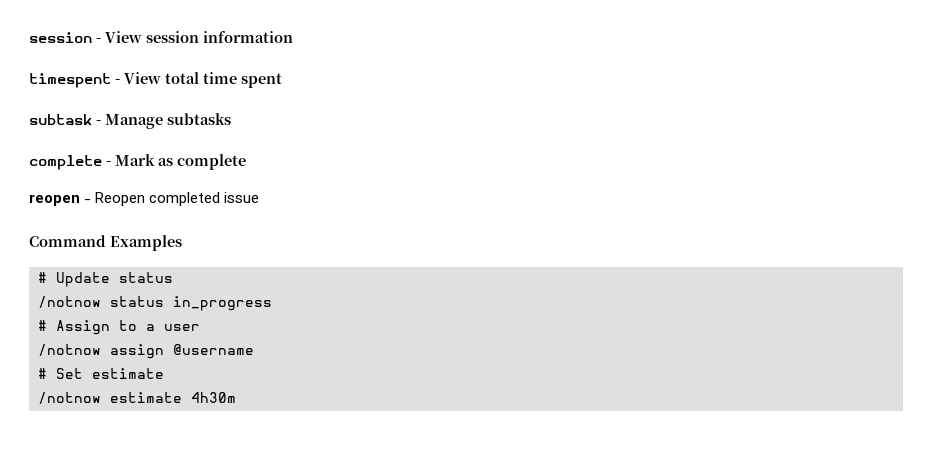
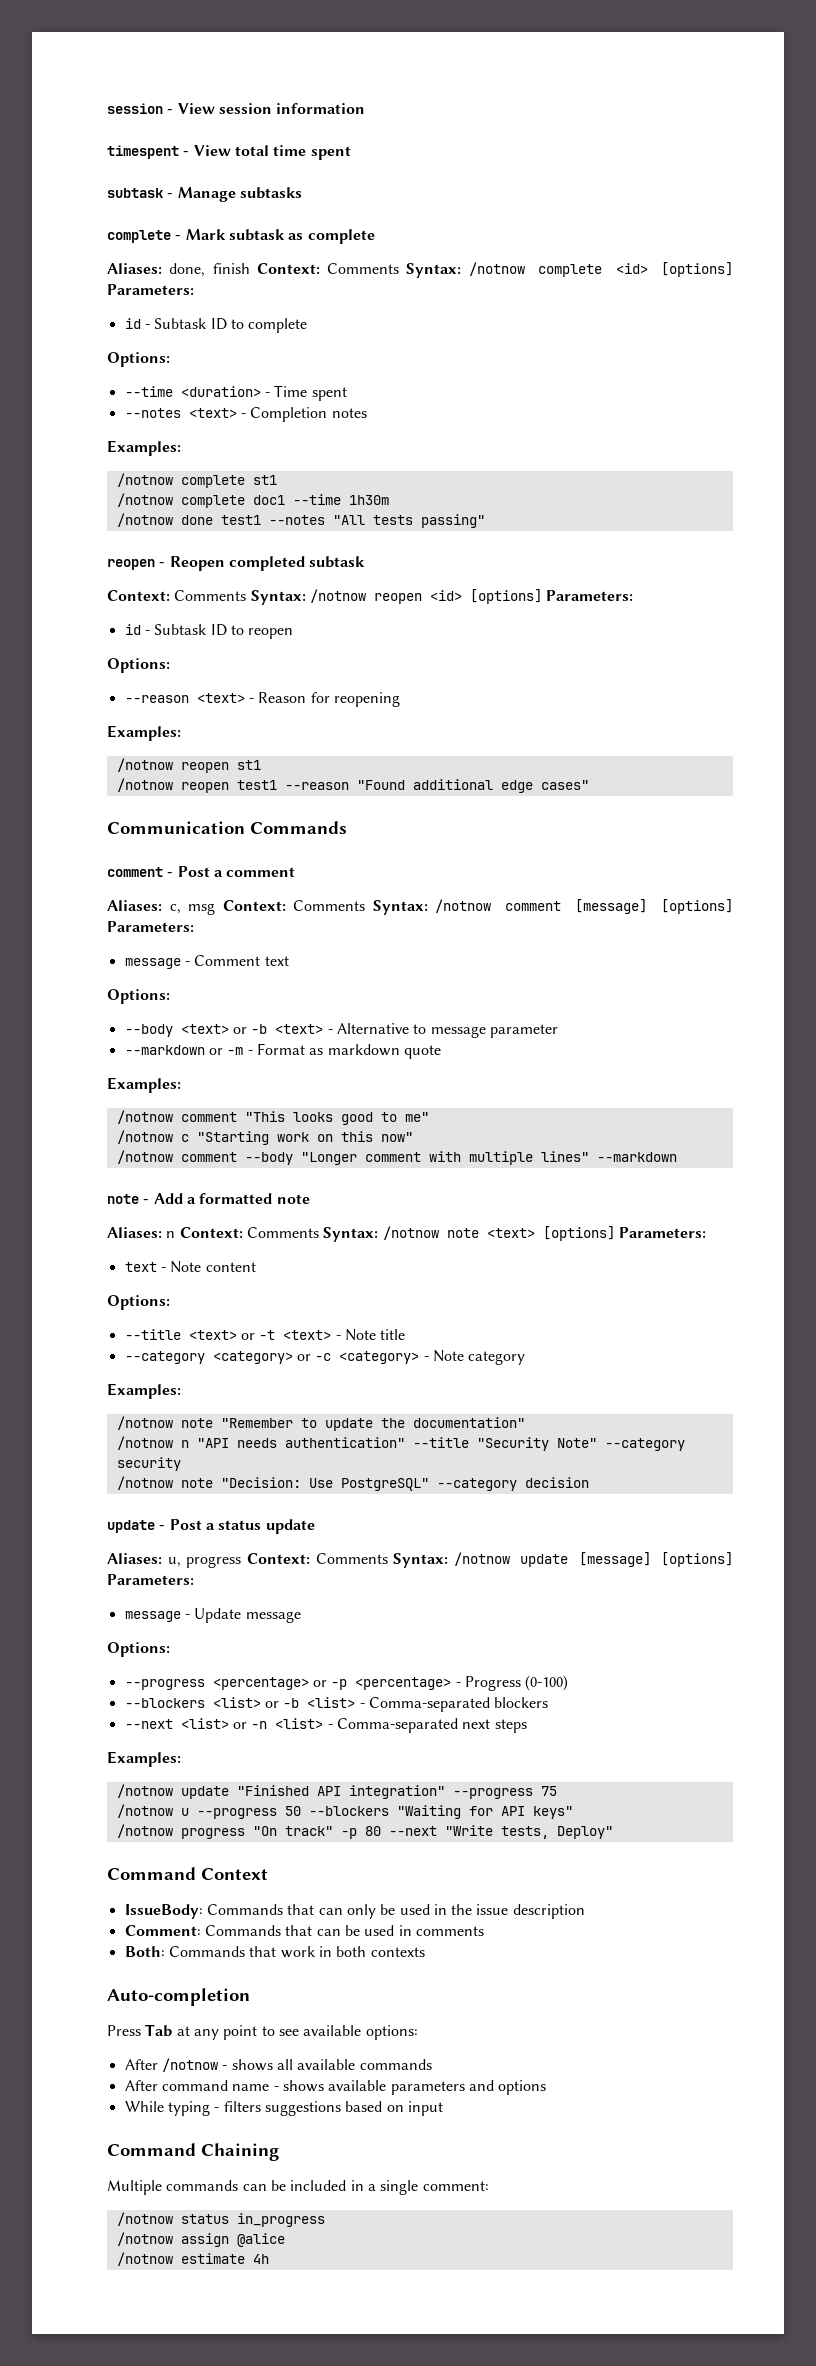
(155, 160) none -> [228,229,285,241] subtask
[29,192,260,206] [29,235,182,251] [38,272,173,287] [38,296,272,311] [38,320,200,335] [38,344,254,359] [38,368,164,379] reopen - Reopen completed issue // Command Examples // # Update status // /notnow status in_progress // # Assign to a user // /notnow assign @username // # Set estimate -> [107,262,733,278] [107,284,194,295] [124,318,308,333] [107,352,170,367] [124,385,347,401] [124,407,367,422] [107,440,181,456] [116,473,277,488] [116,493,389,508] [116,513,485,528] [107,556,366,571] [107,589,634,605] [124,624,294,639] [107,658,170,673] [124,692,400,707] [107,725,181,741] [116,758,261,773] [116,778,589,793] [107,821,347,834] [107,866,296,877] [107,899,733,915] [107,921,194,932] [124,955,289,969] [107,989,170,1004] [124,1023,558,1038] [124,1043,441,1059] [107,1077,181,1093] [116,1110,429,1125] [116,1130,413,1145] [116,1150,677,1165] [107,1193,310,1204] [107,1226,706,1242] [124,1261,256,1273] [107,1295,170,1310] [124,1329,406,1341] [124,1350,526,1365] [107,1383,181,1399] [116,1416,525,1431] [116,1436,685,1451] [116,1457,181,1471] [116,1476,589,1491] [107,1519,315,1534] [107,1552,733,1568] [107,1574,194,1585] [124,1608,301,1623] [107,1642,170,1657] [124,1675,569,1691] [124,1697,549,1712] [124,1718,527,1733] [107,1751,181,1767] [116,1784,557,1799] [116,1804,573,1819] [116,1824,613,1839] [107,1867,268,1880] [124,1904,585,1919] [124,1925,484,1936] [124,1946,425,1958] [107,1988,250,2006] [107,2024,418,2040] [124,2058,432,2072] [124,2080,547,2095] [124,2101,443,2116] [107,2143,279,2161] [107,2180,489,2195] [116,2212,325,2227] [116,2232,285,2247] Aliases: done, finish Context: Comments Syntax: /notnow complete <id> [options] Parameters: // id - Subtask ID to complete // Options: // --time <duration> - Time spent // --notes <text> - Completion notes // Examples: // /notnow complete st1 // /notnow complete doc1 --time 1h30m // /notnow done test1 --notes "All tests passing" // reopen - Reopen completed subtask // Context: Comments Syntax: /notnow reopen <id> [options] Parameters: // id - Subtask ID to reopen // Options: // --reason <text> - Reason for reopening // Examples: // /notnow reopen st1 // /notnow reopen test1 --reason "Found additional edge cases" // Communication Commands // comment - Post a comment // Aliases: c, msg Context: Comments Syntax: /notnow comment [message] [options] Parameters: // message - Comment text // Options: // --body <text> or -b <text> - Alternative to message parameter // --markdown or -m - Format as markdown quote // Examples: // /notnow comment "This looks good to me" // /notnow c "Starting work on this now" // /notnow comment --body "Longer comment with multiple lines" --markdown // note - Add a formatted note // Aliases: n Context: Comments Syntax: /notnow note <text> [options] Parameters: // text - Note content // Options: // --title <text> or -t <text> - Note title // --category <category> or -c <category> - Note category // Examples: // /notnow note "Remember to update the documentation" // /notnow n "API needs authentication" --title "Security Note" --category security // /notnow note "Decision: Use PostgreSQL" --category decision // update - Post a status update // Aliases: u, progress Context: Comments Syntax: /notnow update [message] [options] Parameters: // message - Update message // Options: // --progress <percentage> or -p <percentage> - Progress (0-100) // --blockers <list> or -b <list> - Comma-separated blockers // --next <list> or -n <list> - Comma-separated next steps // Examples: // /notnow update "Finished API integration" --progress 75 // /notnow u --progress 50 --blockers "Waiting for API keys" // /notnow progress "On track" -p 80 --next "Write tests, Deploy" // Command Context // IssueBody: Commands that can only be used in the issue description // Comment: Commands that can be used in comments // Both: Commands that work in both contexts // Auto-completion // Press Tab at any point to see available options: // After /notnow - shows all available commands // After command name - shows available parameters and options // While typing - filters suggestions based on input // Command Chaining // Multiple commands can be included in a single comment: // /notnow status in_progress // /notnow assign @alice
[191,392,236,403] 4h30m -> [252,2254,269,2264] 4h

